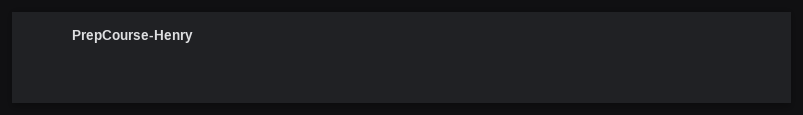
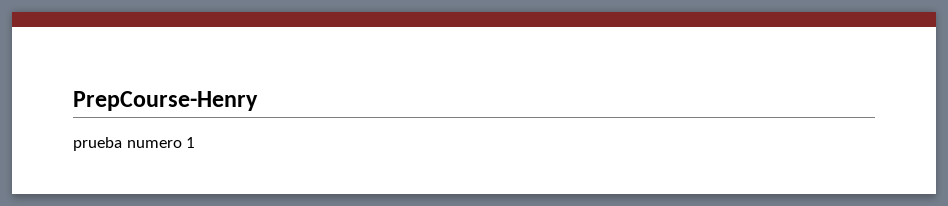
(193, 36) none -> [73,137,196,151] // prueba numero 1

